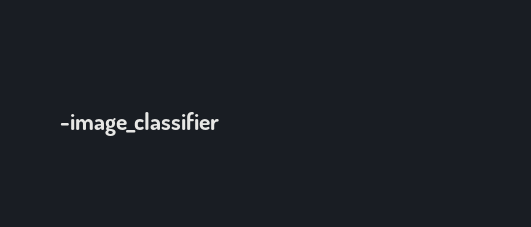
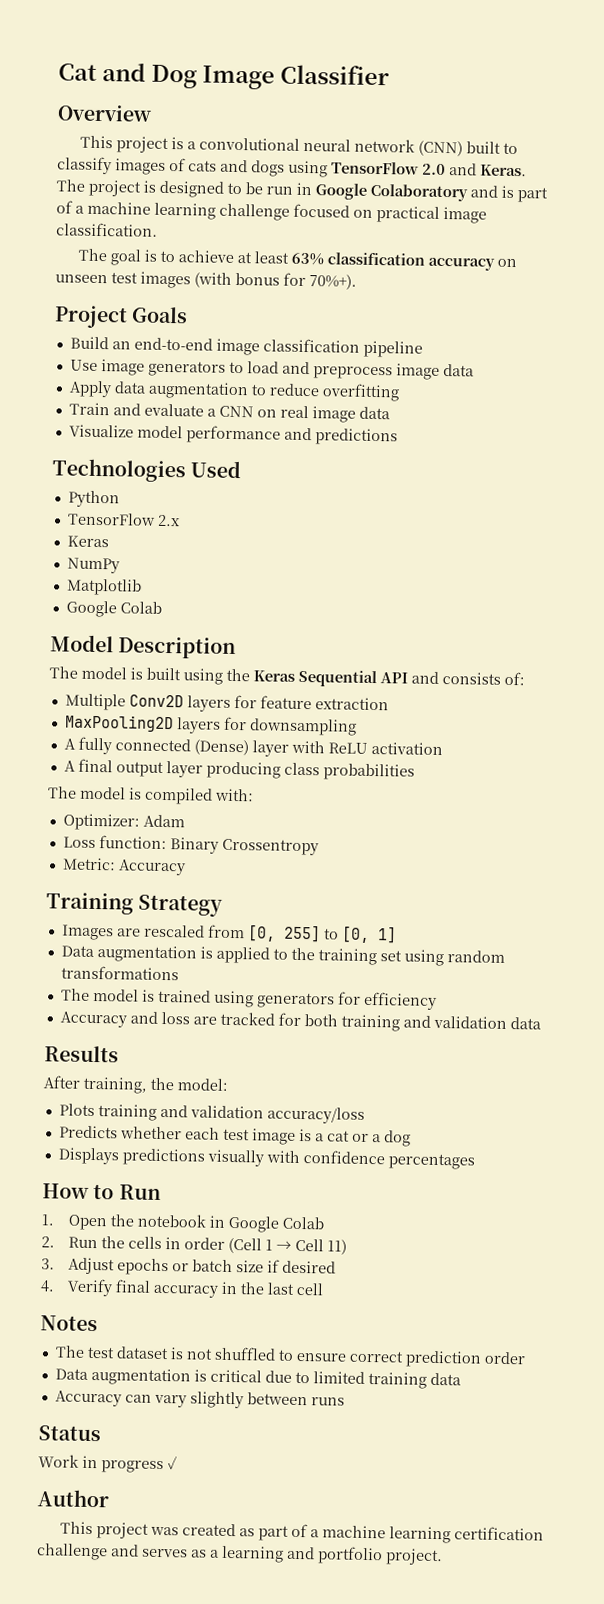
[60,112,219,136] -image_classifier -> [58,63,391,90] [57,104,152,122] [79,135,518,157] [57,156,527,178] [56,179,548,203] [56,200,487,224] [56,222,158,237] [77,248,517,271] [55,271,357,290] [54,305,189,329] [69,336,423,358] [69,359,474,380] [68,380,400,402] [68,402,390,423] [68,424,398,446] [52,458,242,483] [67,490,120,508] [66,512,181,527] [66,535,109,548] [66,557,120,574] [65,578,142,596] [65,600,162,618] [50,634,237,660] [49,666,525,688] [64,693,389,712] [64,714,357,736] [63,736,443,757] [63,758,415,781] [48,786,254,805] [62,813,185,831] [62,835,319,856] [61,857,186,876] [46,892,224,917] [60,924,397,944] [60,945,505,967] [60,965,179,981] [60,988,437,1010] [59,1011,541,1032] [44,1045,119,1063] [43,1075,228,1094] [58,1103,365,1124] [58,1125,411,1147] [57,1147,475,1170] [42,1183,161,1200] [41,1213,325,1233] [41,1236,348,1255] [41,1257,337,1276] [40,1278,325,1298] [40,1315,98,1332] [54,1345,526,1368] [54,1367,461,1389] [54,1390,345,1409] [38,1425,101,1442] [38,1454,177,1474] [37,1489,110,1508] [59,1521,544,1544] [37,1543,443,1566] Cat and Dog Image Classifier // Overview // This project is a convolutional neural network (CNN) built to classify images of cats and dogs using TensorFlow 2.0 and Keras. // The project is designed to be run in Google Colaboratory and is part of a machine learning challenge focused on practical image classification. // The goal is to achieve at least 63% classification accuracy on unseen test images (with bonus for 70%+). // Project Goals // Build an end-to-end image classification pipeline // Use image generators to load and preprocess image data // Apply data augmentation to reduce overfitting // Train and evaluate a CNN on real image data // Visualize model performance and predictions // Technologies Used // Python // TensorFlow 2.x // Keras // NumPy // Matplotlib // Google Colab // Model Description // The model is built using the Keras Sequential API and consists of: // Multiple Conv2D layers for feature extraction // MaxPooling2D layers for downsampling // A fully connected (Dense) layer with ReLU activation // A final output layer producing class probabilities // The model is compiled with: // Optimizer: Adam // Loss function: Binary Crossentropy // Metric: Accuracy // Training Strategy // Images are rescaled from [0, 255] to [0, 1] // Data augmentation is applied to the training set using random transformations // The model is trained using generators for efficiency // Accuracy and loss are tracked for both training and validation data // Results // After training, the model: // Plots training and validation accuracy/loss // Predicts whether each test image is a cat or a dog // Displays predictions visually with confidence percentages // How to Run // 1. Open the notebook in Google Colab // 2. Run the cells in order (Cell 1 → Cell 11) // 3. Adjust epochs or batch size if desired // 4. Verify final accuracy in the last cell // Notes // The test dataset is not shuffled to ensure correct prediction order // Data augmentation is critical due to limited training data // Accuracy can vary slightly between runs // Status // Work in progress ✓ // Author // This project was created as part of a machine learning certification challenge and serves as a learning and portfolio project.

